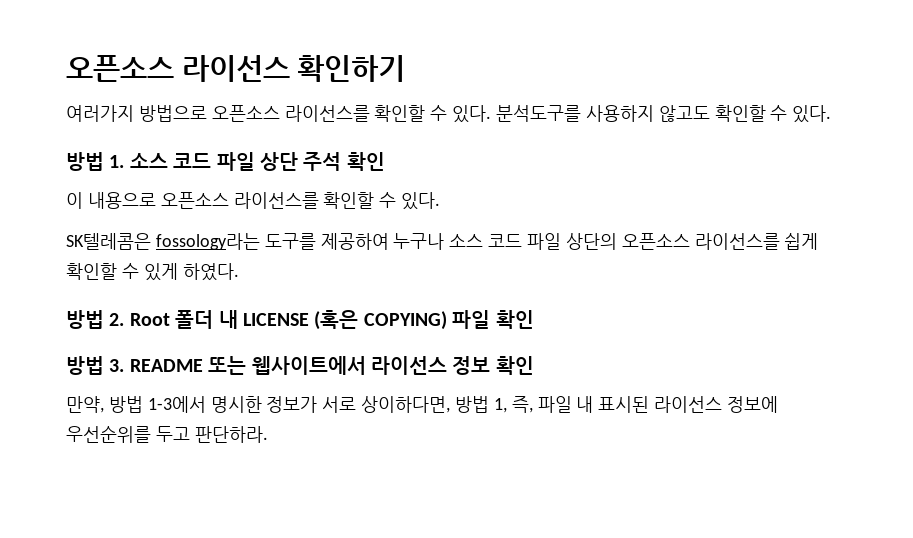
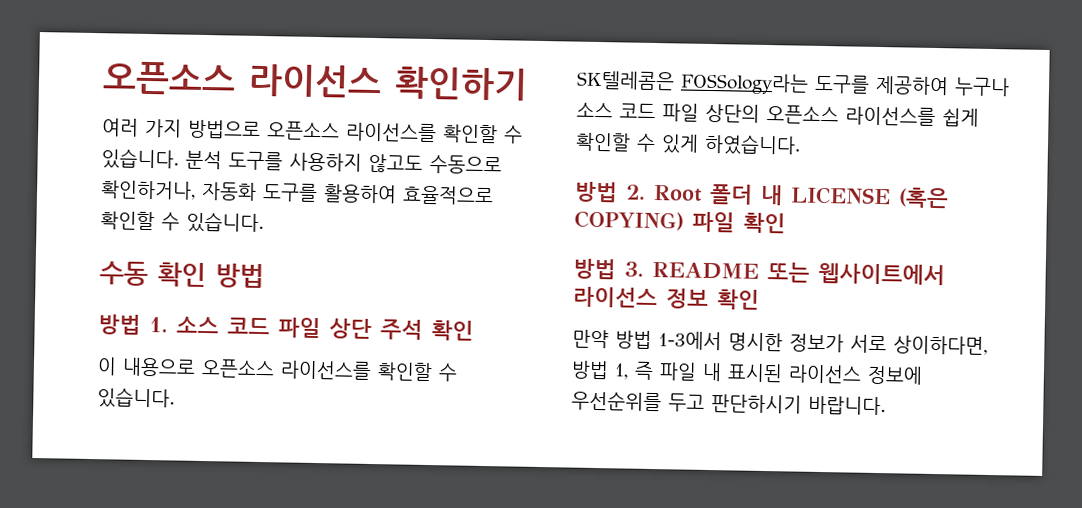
[66,105,134,122] 여러가지 -> [102,118,182,138] 여러 가지
[452,105,832,123] 있다. 분석도구를 사용하지 않고도 확인할 수 있다. -> [101,148,502,175] [100,180,494,206] [100,211,264,234] [99,261,264,289] 있습니다. 분석 도구를 사용하지 않고도 수동으로 확인하거나, 자동화 도구를 활용하여 효율적으로 확인할 수 있습니다. // 수동 확인 방법
[401,192,441,210] 있다. -> [97,387,175,409] 있습니다.
[155,233,260,250] fossology라는 -> [680,72,809,95] FOSSology라는
[182,263,239,281] 하였다. -> [704,133,801,156] 하였습니다.
[66,396,104,413] 만약, -> [572,329,609,349] 만약
[511,396,533,413] 즉, -> [634,361,654,381] 즉
[194,426,268,443] 판단하라. -> [711,394,886,416] 판단하시기 바랍니다.

